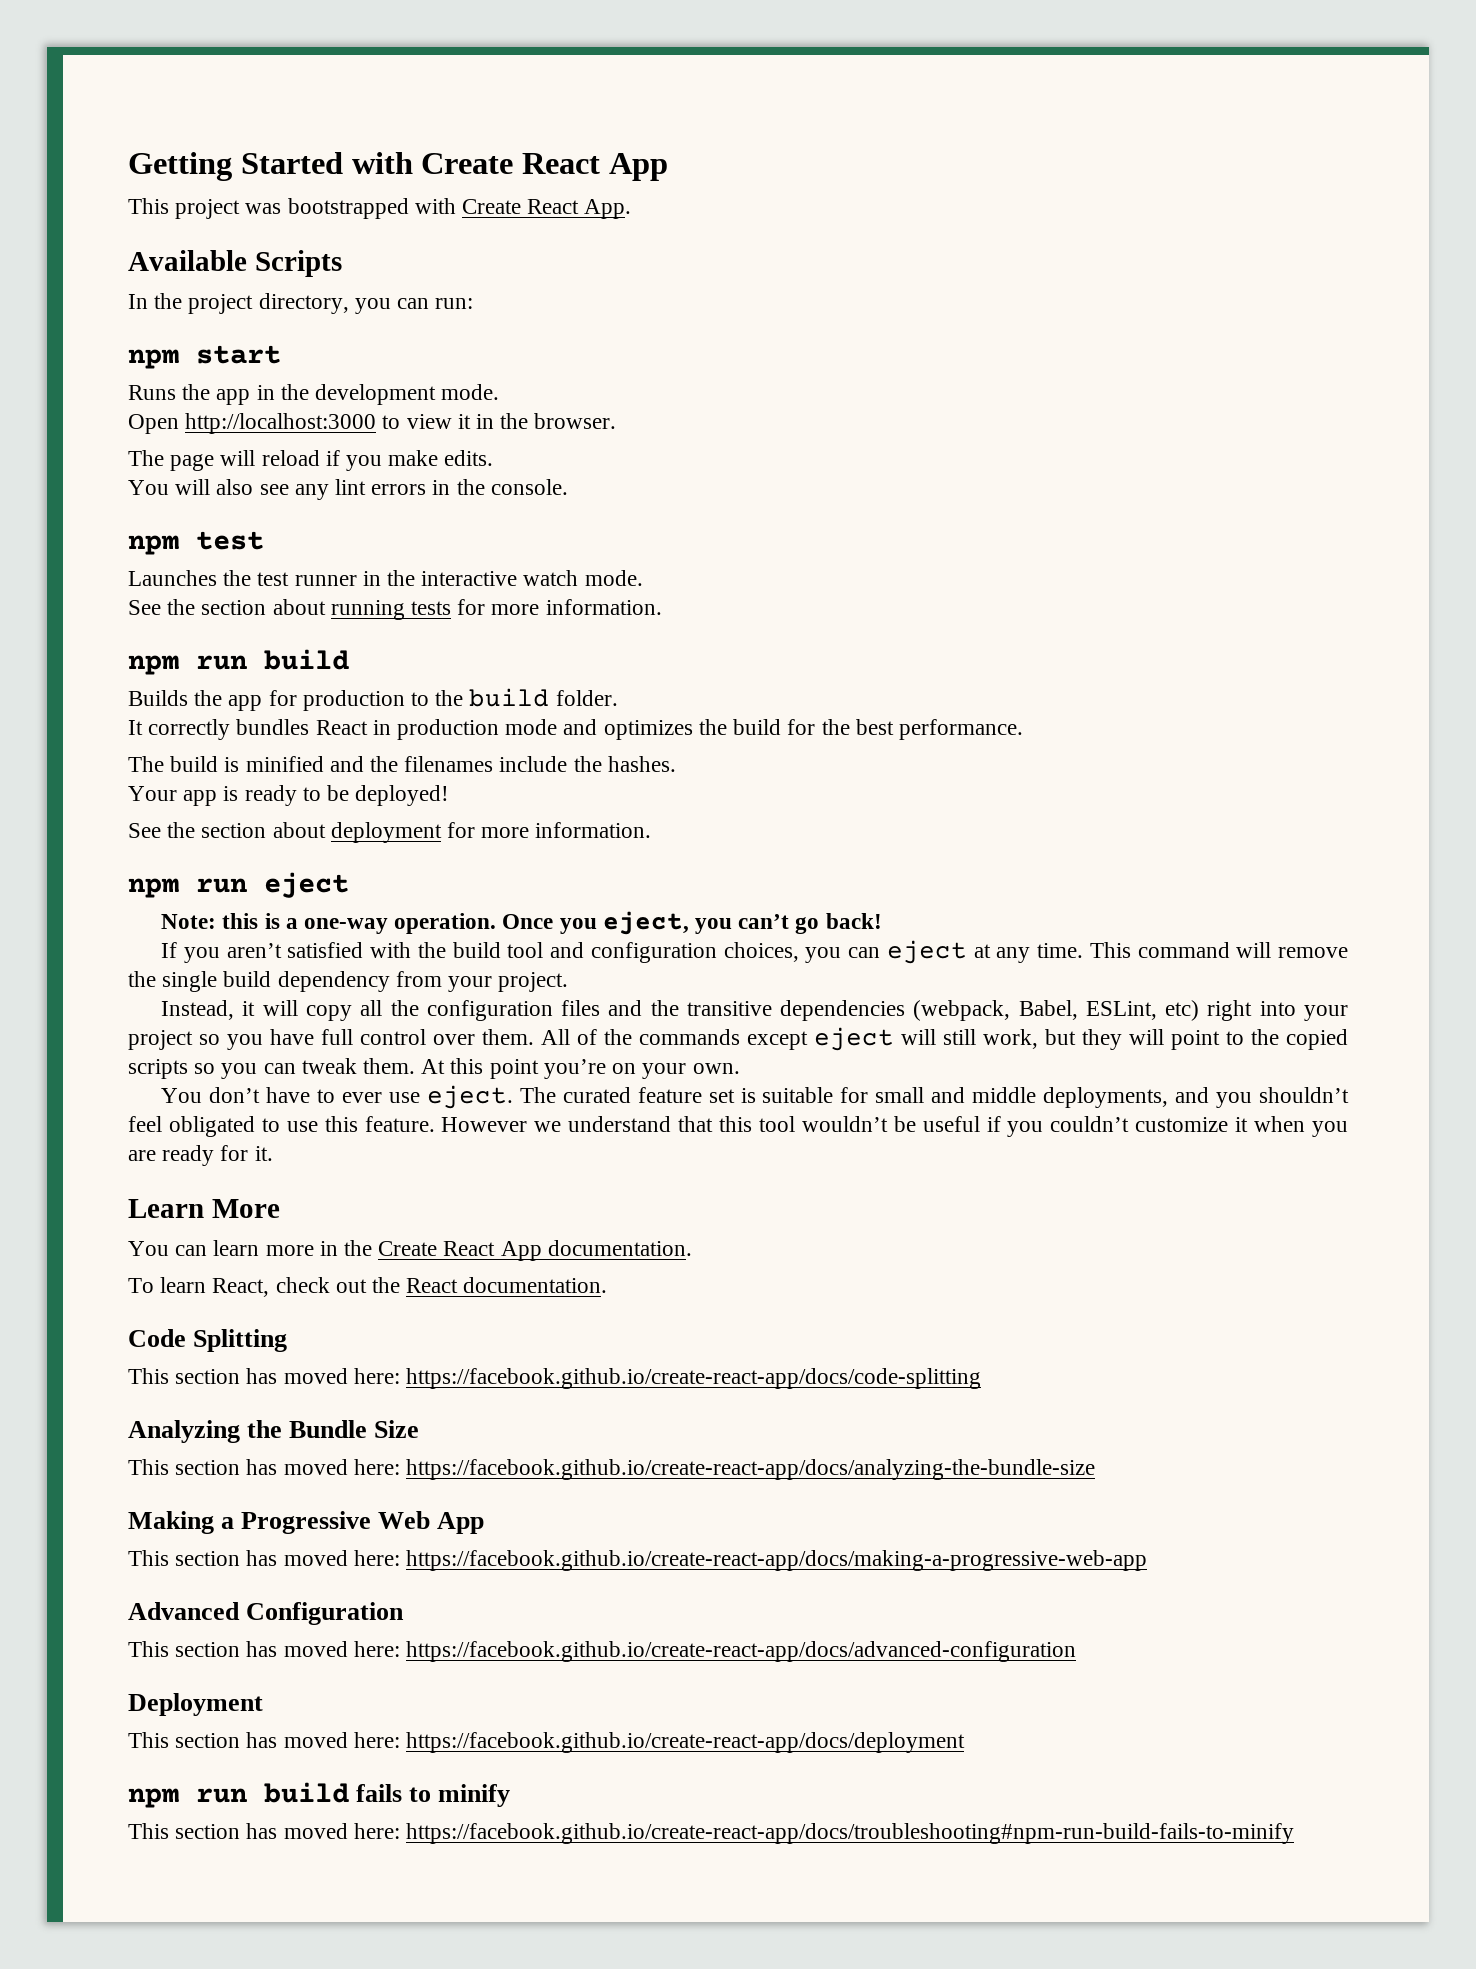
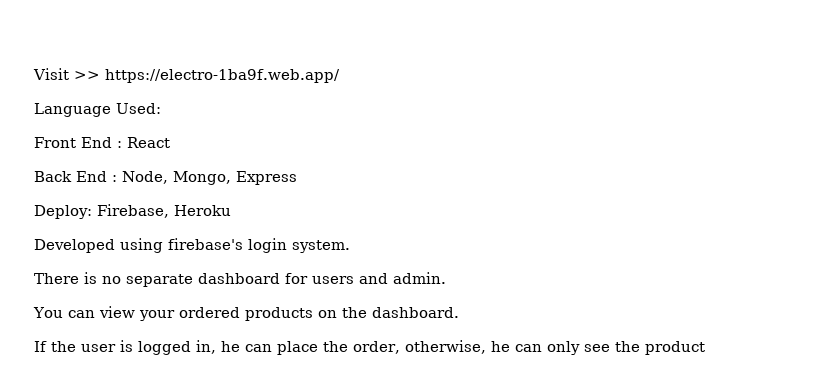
[128,152,668,181] [128,198,632,219] [128,250,342,277] [128,293,474,314] [128,345,281,369] [128,384,500,405] [128,413,617,434] [128,450,494,471] [128,479,568,500] [128,531,264,555] [128,570,643,586] [128,599,662,620] [128,649,349,675] [128,688,618,711] [128,719,1023,740] [128,756,676,772] [128,785,450,806] [128,822,652,843] [128,872,349,898] [161,911,882,935] [161,940,1349,964] [128,971,569,992] [161,1000,1348,1021] [128,1027,1348,1051] [128,1058,740,1079] [161,1085,1349,1109] [128,1116,1349,1137] [128,1145,273,1166] [128,1199,280,1218] [128,1240,692,1261] [128,1277,608,1297] [128,1329,288,1352] [128,1368,982,1389] [128,1420,420,1443] [128,1459,1096,1480] [128,1511,485,1534] [128,1550,1148,1571] [128,1602,405,1625] [128,1641,1077,1662] [128,1693,263,1716] [128,1732,966,1753] [128,1782,511,1808] [128,1823,1295,1844] Getting Started with Create React App // This project was bootstrapped with Create React App. // Available Scripts // In the project directory, you can run: // npm start // Runs the app in the development mode. // Open http://localhost:3000 to view it in the browser. // The page will reload if you make edits. // You will also see any lint errors in the console. // npm test // Launches the test runner in the interactive watch mode. // See the section about running tests for more information. // npm run build // Builds the app for production to the build folder. // It correctly bundles React in production mode and optimizes the build for the best performance. // The build is minified and the filenames include the hashes. // Your app is ready to be deployed! // See the section about deployment for more information. // npm run eject // Note: this is a one-way operation. Once you eject, you can’t go back! // If you aren’t satisfied with the build tool and configuration choices, you can eject at any time. This command will remove the single build dependency from your project. // Instead, it will copy all the configuration files and the transitive dependencies (webpack, Babel, ESLint, etc) right into your project so you have full control over them. All of the commands except eject will still work, but they will point to the copied scripts so you can tweak them. At this point you’re on your own. // You don’t have to ever use eject. The curated feature set is suitable for small and middle deployments, and you shouldn’t feel obligated to use this feature. However we understand that this tool wouldn’t be useful if you couldn’t customize it when you are ready for it. // Learn More // You can learn more in the Create React App documentation. // To learn React, check out the React documentation. // Code Splitting // This section has moved here: https://facebook.github.io/create-react-app/docs/code-splitting // Analyzing the Bundle Size // This section has moved here: https://facebook.github.io/create-react-app/docs/analyzing-the-bundle-size // Making a Progressive Web App // This section has moved here: https://facebook.github.io/create-react-app/docs/making-a-progressive-web-app // Advanced Configuration // This section has moved here: https://facebook.github.io/create-react-app/docs/advanced-configuration // Deployment // This section has moved here: https://facebook.github.io/create-react-app/docs/deployment // npm run build fails to minify // This section has moved here: https://facebook.github.io/create-react-app/docs/troubleshooting#npm-run-build-fails-to-minify -> [33,68,340,83] [34,103,161,117] [34,137,170,148] [34,171,297,185] [34,204,231,219] [34,238,350,253] [34,272,446,287] [33,306,459,321] [34,340,705,355] Visit >> https://electro-1ba9f.web.app/ // Language Used: // Front End : React // Back End : Node, Mongo, Express // Deploy: Firebase, Heroku // Developed using firebase's login system. // There is no separate dashboard for users and admin. // You can view your ordered products on the dashboard. // If the user is logged in, he can place the order, otherwise, he can only see the product

